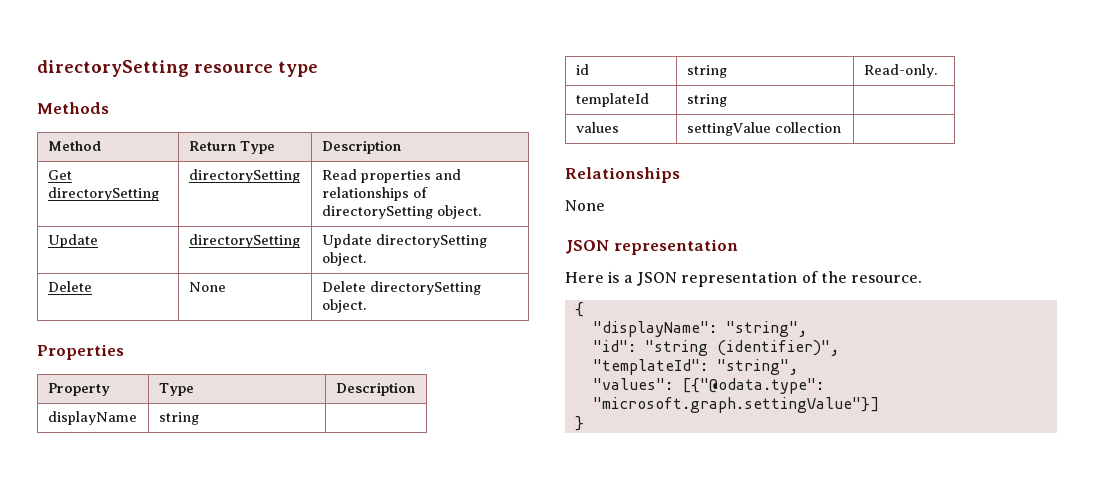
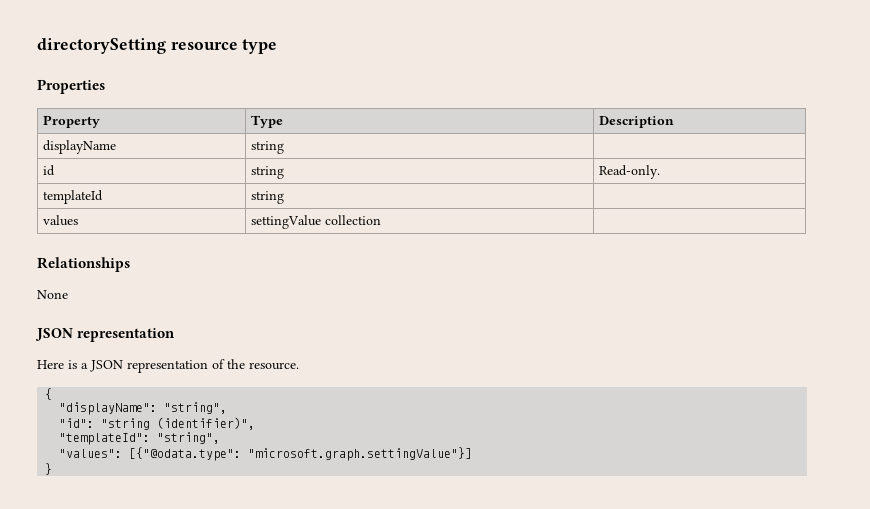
[37,102,109,114] [47,141,101,151] [188,141,275,154] [321,140,401,154] [47,170,72,180] [47,187,159,201] [188,169,300,183] [321,169,461,183] [321,187,428,201] [321,205,481,219] [47,234,98,248] [188,234,300,248] [321,234,487,248] [321,252,366,266] [47,281,92,292] [188,282,226,292] [321,281,481,295] [321,299,366,313] // Methods // Method | Return Type | Description // Get directorySetting | directorySetting | Read properties and relationships of directorySetting object. // Update | directorySetting | Update directorySetting object. // Delete | None | Delete directorySetting object. -> (278, 46) none

